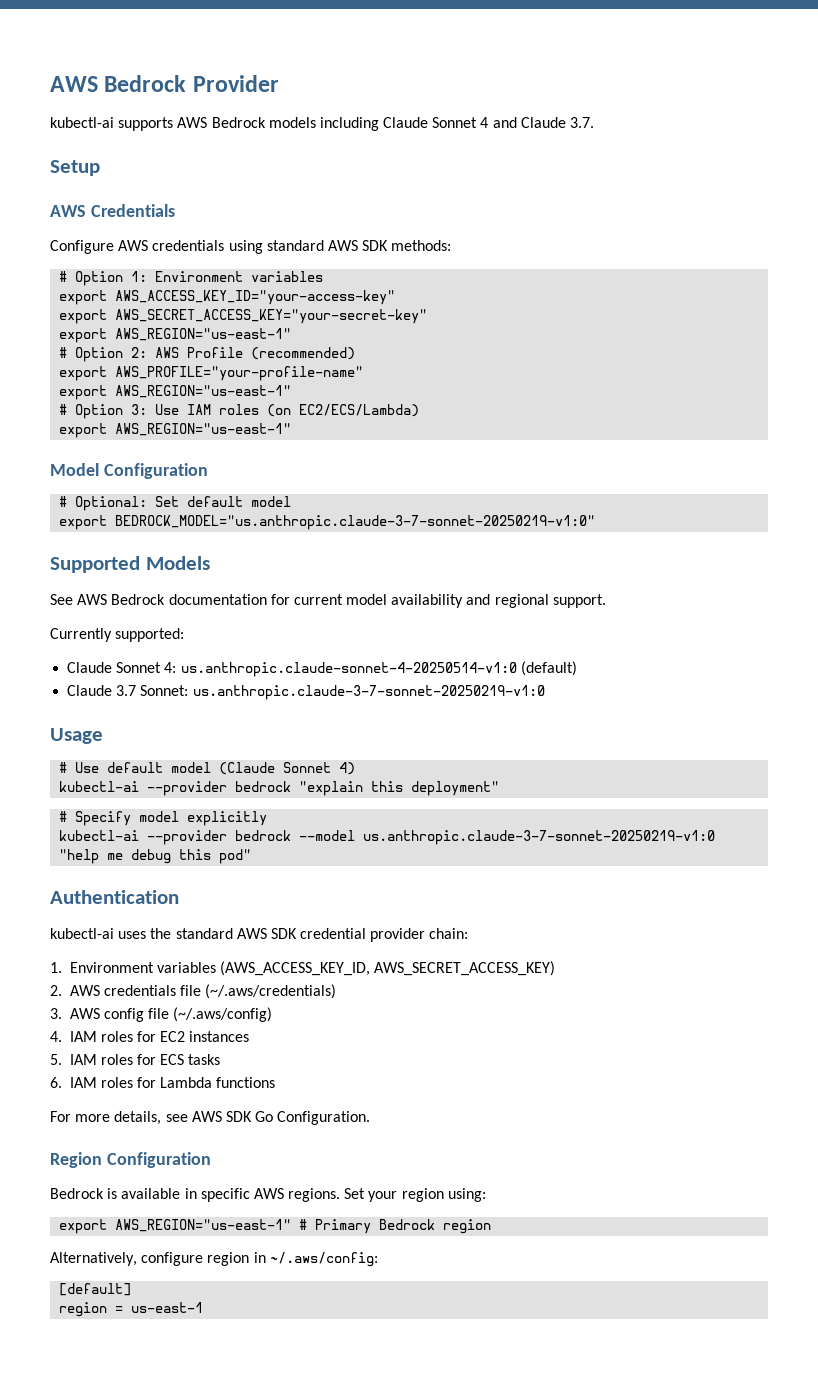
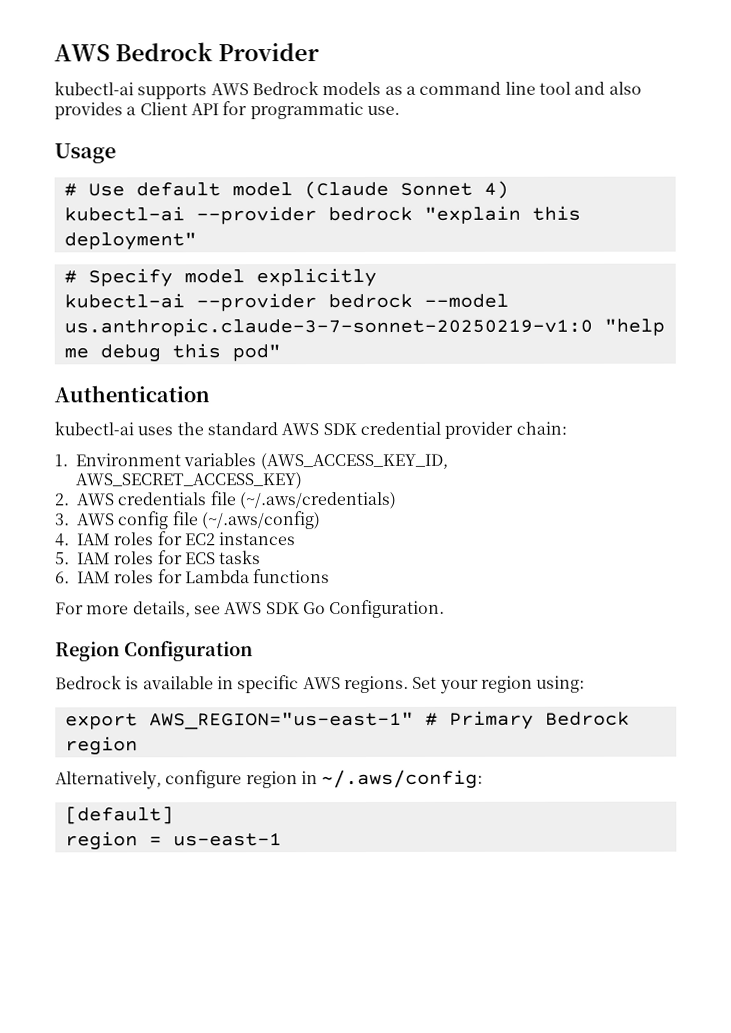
[319,117,595,131] [50,160,100,176] [50,204,175,217] [50,240,452,254] [59,271,324,286] [59,290,396,305] [59,309,428,324] [59,328,292,343] [59,347,356,362] [59,366,364,381] [59,385,292,400] [59,404,420,419] [59,423,292,438] [50,463,208,479] [59,496,292,511] [59,515,596,530] [50,556,210,573] [50,594,606,608] [50,628,185,642] [67,661,577,677] [67,685,545,700] including Claude Sonnet 4 and Claude 3.7. // Setup // AWS Credentials // Configure AWS credentials using standard AWS SDK methods: // # Option 1: Environment variables // export AWS_ACCESS_KEY_ID="your-access-key" // export AWS_SECRET_ACCESS_KEY="your-secret-key" // export AWS_REGION="us-east-1" // # Option 2: AWS Profile (recommended) // export AWS_PROFILE="your-profile-name" // export AWS_REGION="us-east-1" // # Option 3: Use IAM roles (on EC2/ECS/Lambda) // export AWS_REGION="us-east-1" // Model Configuration // # Optional: Set default model // export BEDROCK_MODEL="us.anthropic.claude-3-7-sonnet-20250219-v1:0" // Supported Models // See AWS Bedrock documentation for current model availability and regional support. // Currently supported: // Claude Sonnet 4: us.anthropic.claude-sonnet-4-20250514-v1:0 (default) // Claude 3.7 Sonnet: us.anthropic.claude-3-7-sonnet-20250219-v1:0 -> [384,81,642,95] [54,101,400,120] as a command line tool and also provides a Client API for programmatic use.

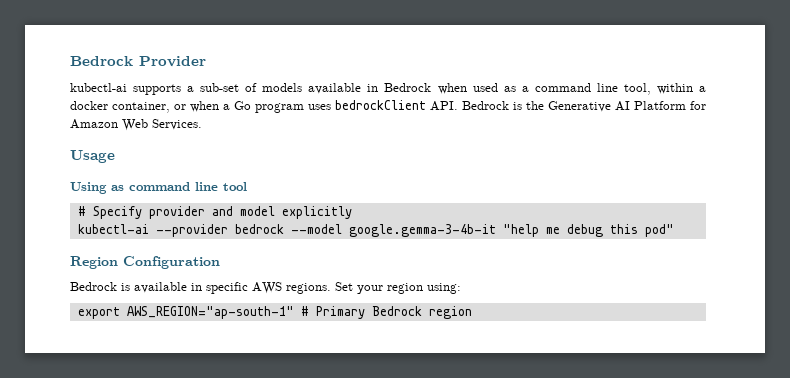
[54,44,110,62] AWS -> (70, 61) none
[210,81,642,96] [54,101,400,120] [54,143,116,164] [63,180,509,200] [63,205,581,225] [63,232,197,251] AWS Bedrock models as a command line tool and also provides a Client API for programmatic use. // Usage // # Use default model (Claude Sonnet 4) // kubectl-ai --provider bedrock "explain this deployment" -> [187,83,706,95] [70,100,706,113] [70,119,202,131] [70,150,115,163] [70,182,247,194] a sub-set of models available in Bedrock when used as a command line tool, within a docker container, or when a Go program uses bedrockClient API. Bedrock is the Generative AI Platform for Amazon Web Services. // Usage // Using as command line tool
(173, 278) none -> [148,206,233,219] provider and
[63,317,593,337] us.anthropic.claude-3-7-sonnet-20250219-v1:0 -> [348,224,496,237] google.gemma-3-4b-it
[54,385,210,403] [54,421,567,439] [54,452,448,471] [75,472,302,490] [54,491,396,510] [54,511,321,530] [55,531,297,547] [55,550,262,565] [55,569,331,584] [55,599,446,619] // Authentication // kubectl-ai uses the standard AWS SDK credential provider chain: // 1. Environment variables (AWS_ACCESS_KEY_ID, AWS_SECRET_ACCESS_KEY) // 2. AWS credentials file (~/.aws/credentials) // 3. AWS config file (~/.aws/config) // 4. IAM roles for EC2 instances // 5. IAM roles for ECS tasks // 6. IAM roles for Lambda functions // For more details, see AWS SDK Go Configuration. -> (674, 230) none
[148,711,414,730] AWS_REGION="us-east-1" -> [126,306,294,319] AWS_REGION="ap-south-1"
[55,769,484,790] [64,806,174,825] [64,831,282,851] // Alternatively, configure region in ~/.aws/config: // [default] // region = us-east-1 -> (472, 312) none

